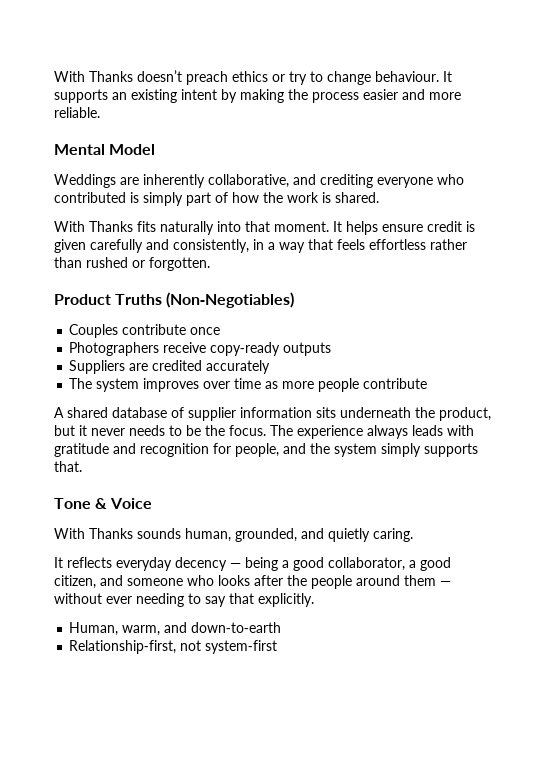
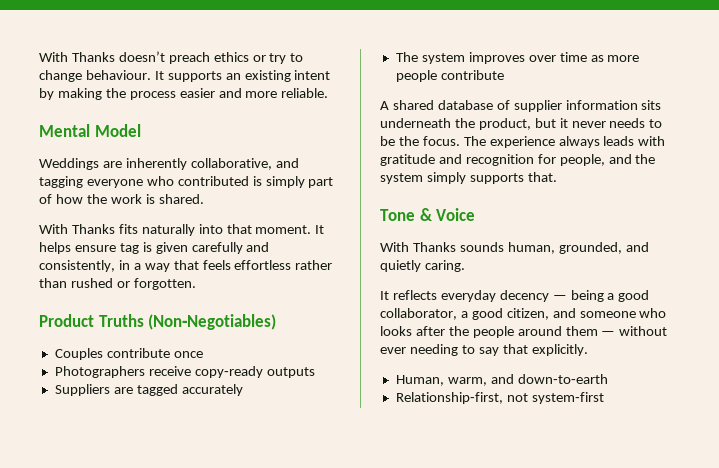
[320,174,373,188] crediting -> [39,176,83,188] tagging
[427,221,462,232] credit -> [119,243,139,254] tag
[152,360,203,371] credited -> [136,384,178,396] tagged

